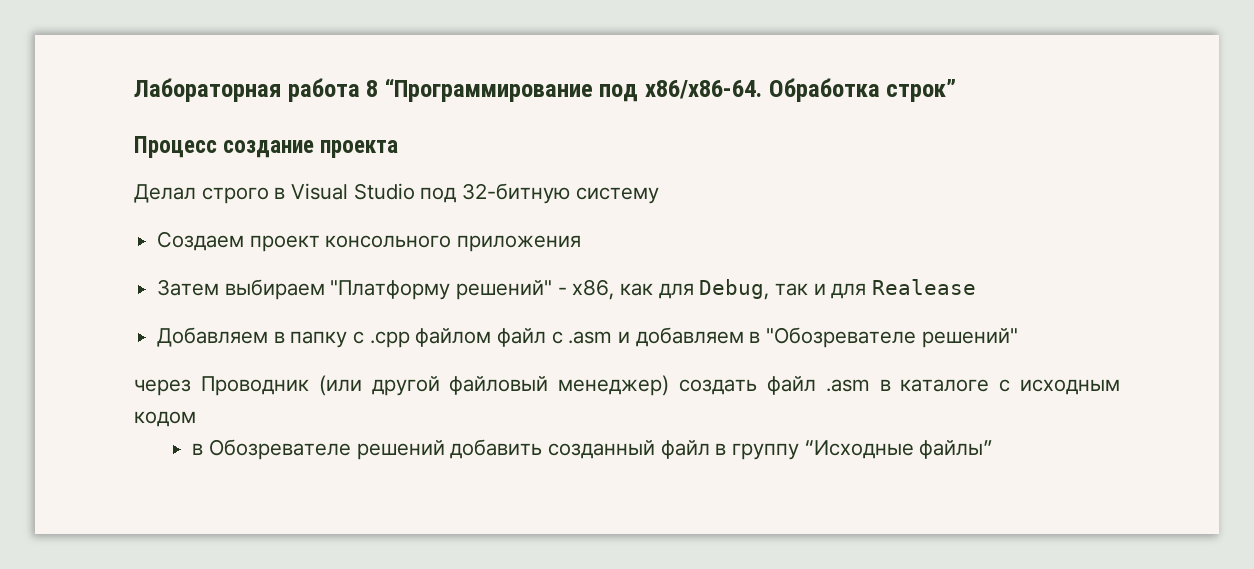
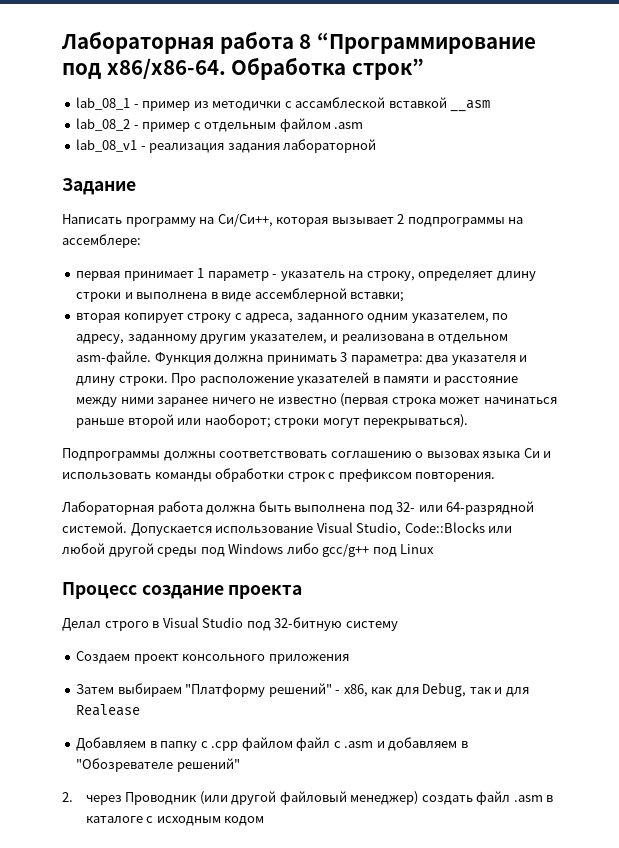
(957, 90) none -> [76,97,491,112] [76,118,364,132] [76,139,377,153] [62,178,136,195] [62,214,524,227] [62,234,141,248] [76,268,536,281] [76,288,405,302] [76,313,509,323] [76,334,508,344] [76,351,528,365] [76,372,519,386] [76,393,557,407] [76,414,469,428] [62,448,552,461] [62,468,496,482] [62,501,535,515] [62,522,513,536] [62,543,435,557] // lab_08_1 - пример из методички с ассамблеской вставкой __asm // lab_08_2 - пример с отдельным файлом .asm // lab_08_v1 - реализация задания лабораторной // Задание // Написать программу на Си/Си++, которая вызывает 2 подпрограммы на ассемблере: // первая принимает 1 параметр - указатель на строку, определяет длину строки и выполнена в виде ассемблерной вставки; // вторая копирует строку с адреса, заданного одним указателем, по адресу, заданному другим указателем, и реализована в отдельном asm-файле. Функция должна принимать 3 параметра: два указателя и длину строки. Про расположение указателей в памяти и расстояние между ними заранее ничего не известно (первая строка может начинаться раньше второй или наоборот; строки могут перекрываться). // Подпрограммы должны соответствовать соглашению о вызовах языка Си и использовать команды обработки строк с префиксом повторения. // Лабораторная работа должна быть выполнена под 32- или 64-разрядной системой. Допускается использование Visual Studio, Code::Blocks или любой другой среды под Windows либо gcc/g++ под Linux
(1018, 338) none -> [62,792,73,802] 2.
[192,439,993,460] // в Обозревателе решений добавить созданный файл в группу “Исходные файлы” -> (265, 821) none

